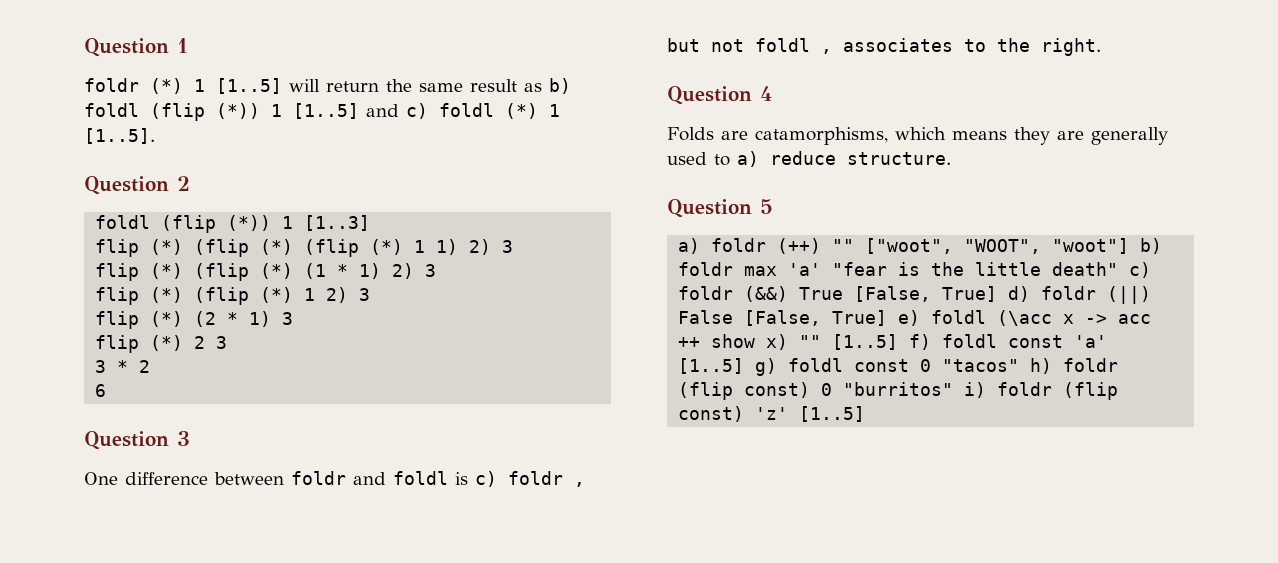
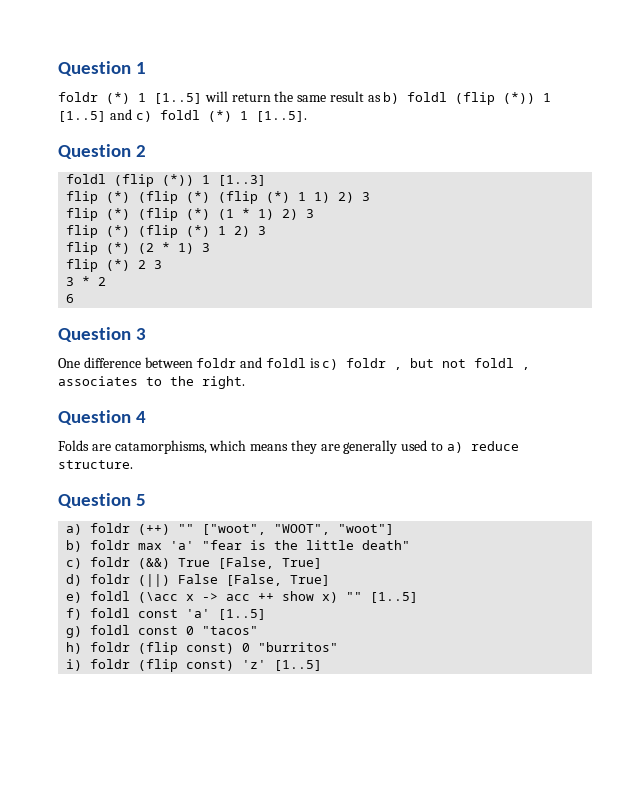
(1130, 246) none -> (395, 529) //
(1119, 269) none -> (411, 545) //
(998, 294) none -> (323, 563) //
(888, 318) none -> (331, 580) //
(899, 342) none -> (419, 597) //
(745, 366) none -> (267, 614) //
(1020, 365) none -> (259, 630) //
(954, 389) none -> (339, 647) //

